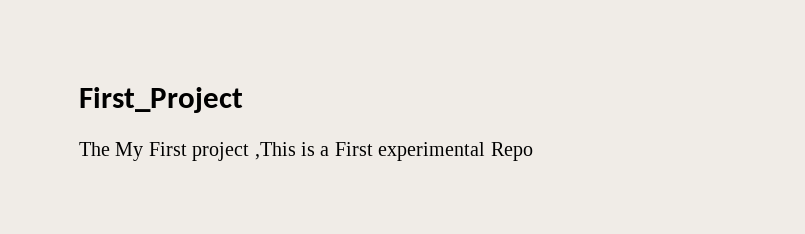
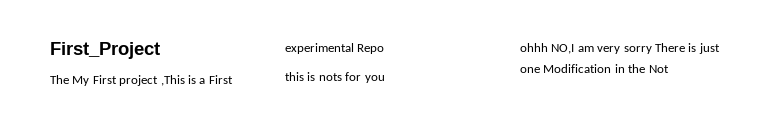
(533, 151) none -> [285,72,385,83] [520,43,720,54] [520,64,669,73] // this is nots for you // ohhh NO,I am very sorry There is just one Modification in the Not

